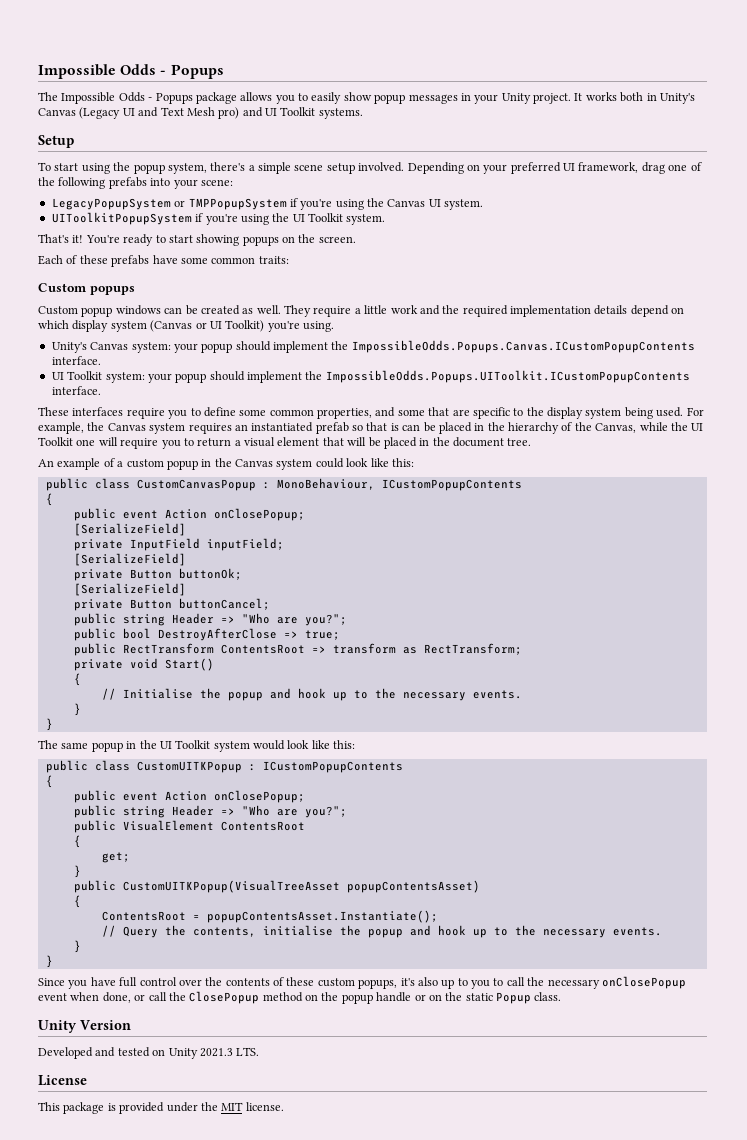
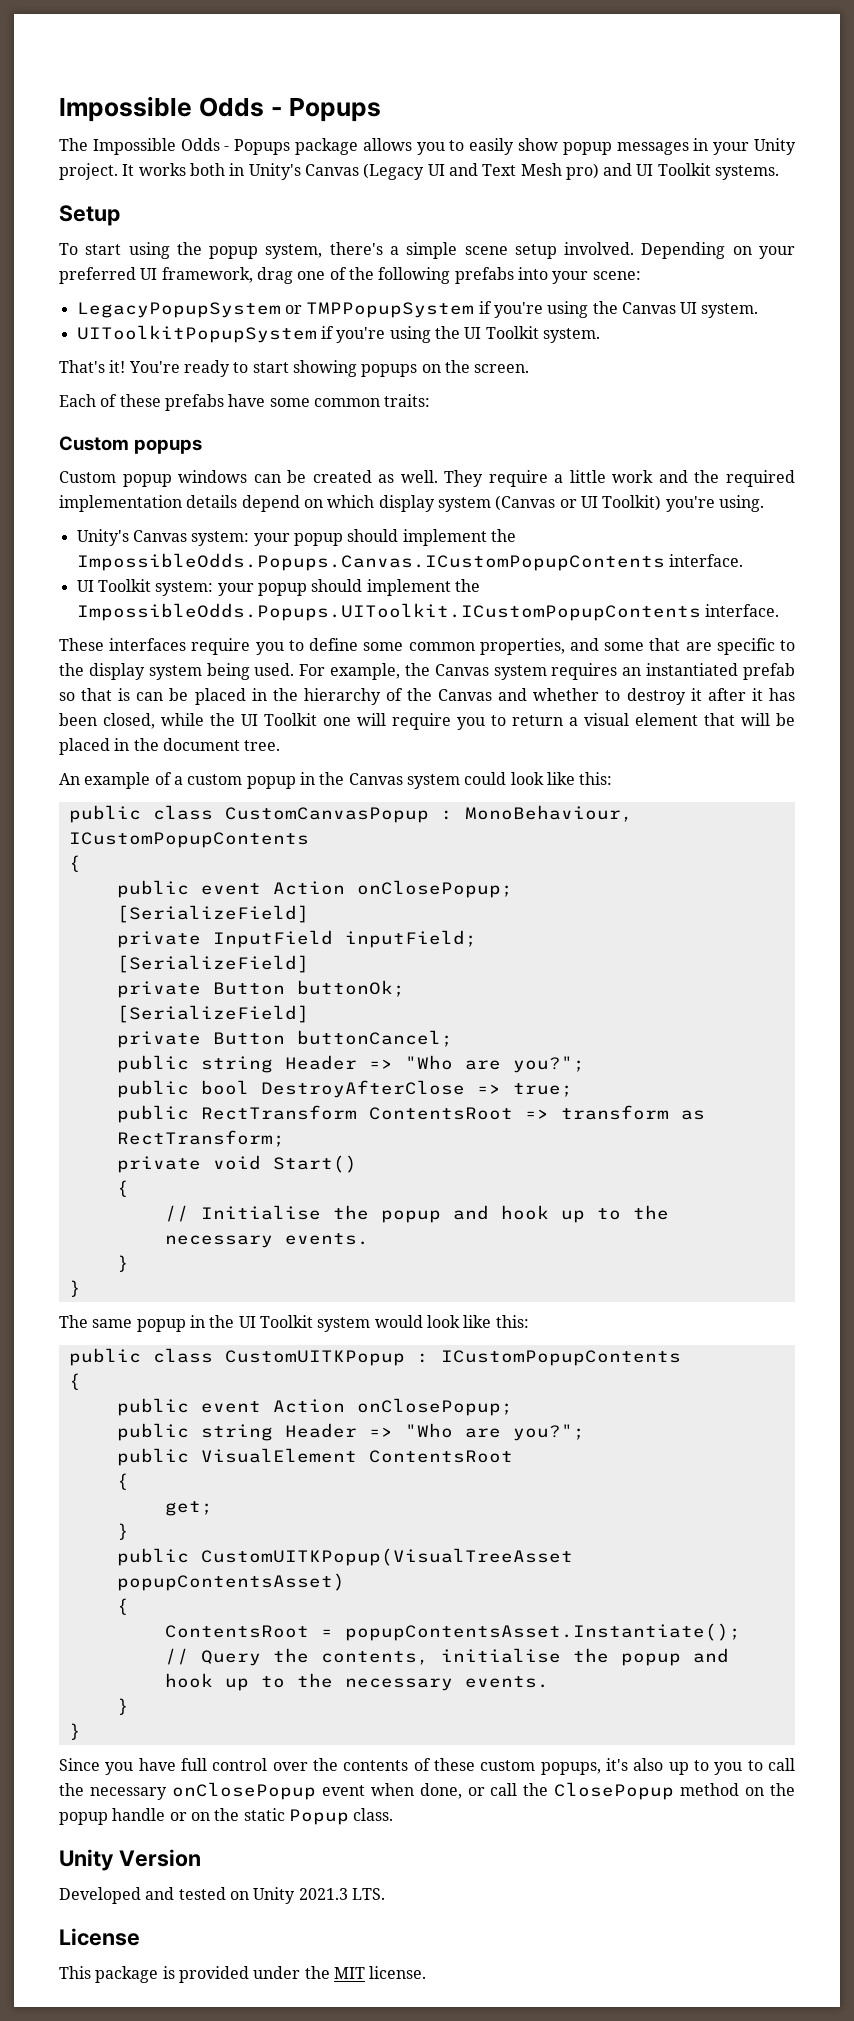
[595,423,637,433] Canvas, -> [438,688,795,705] [59,713,155,729] Canvas and whether to destroy it after it has been closed,

